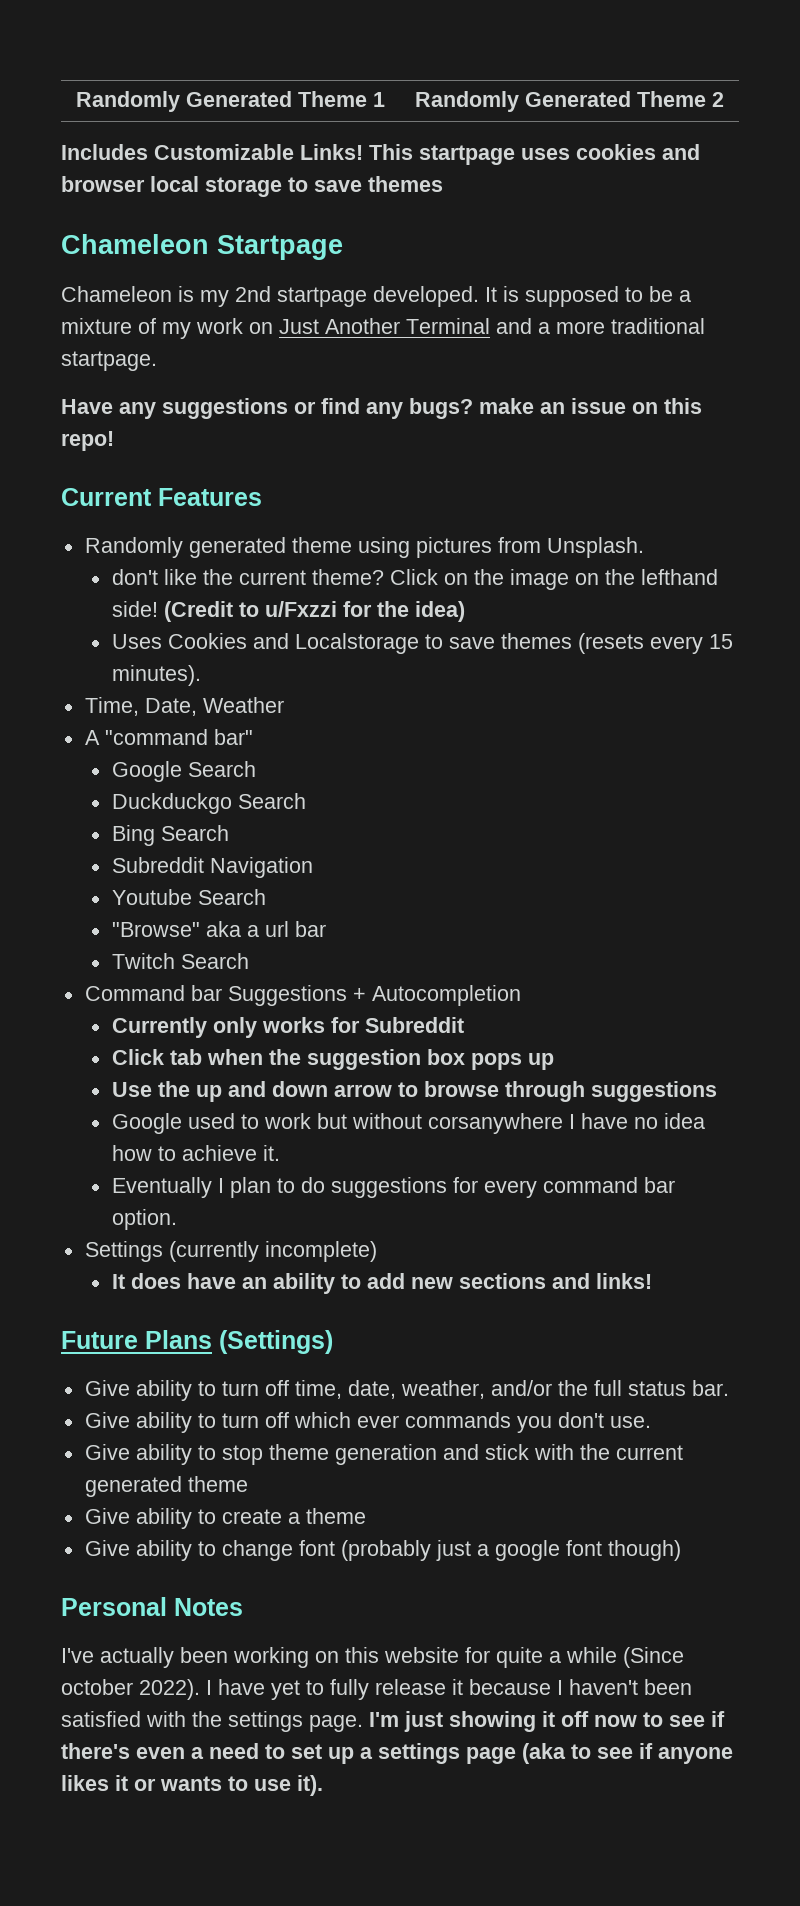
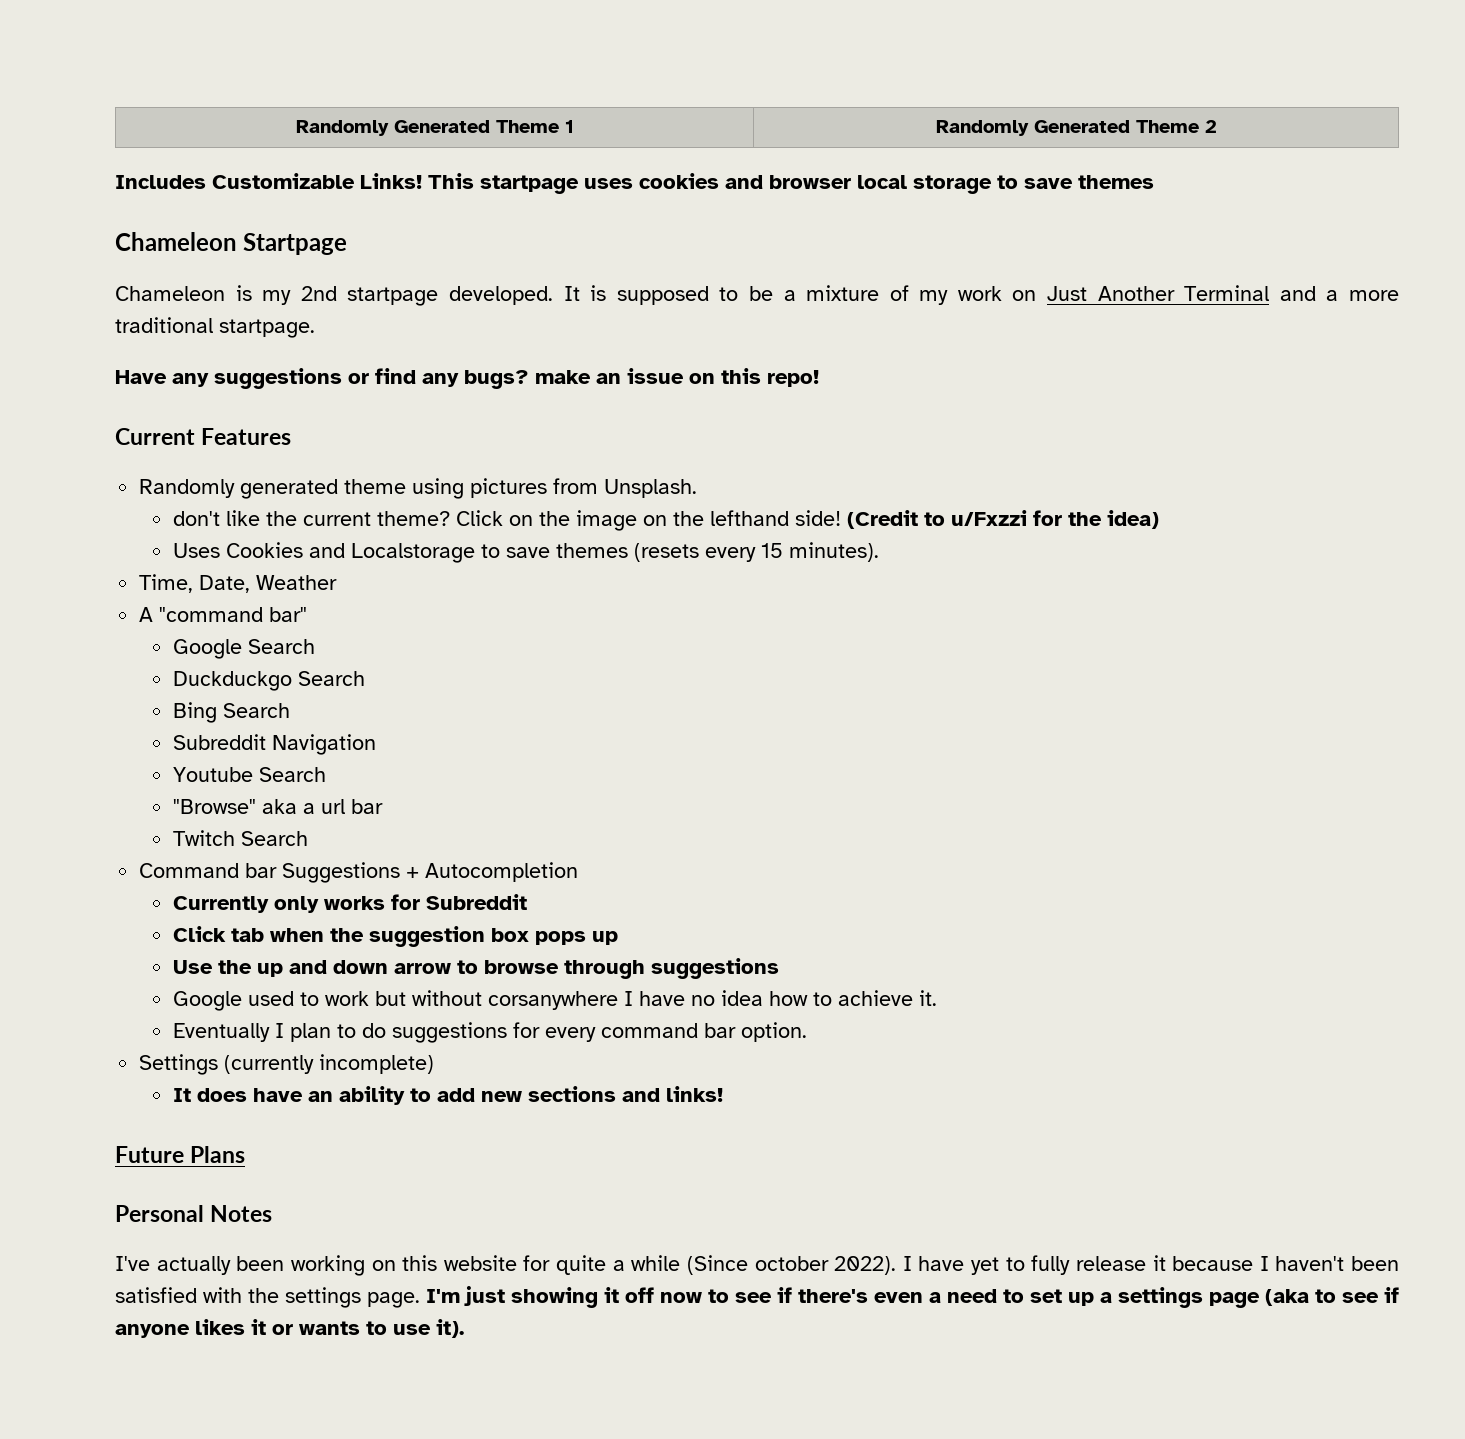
[219,1330,333,1354] [84,1380,729,1401] [84,1412,651,1433] [84,1444,683,1465] [84,1476,248,1497] [84,1508,366,1529] [84,1540,681,1561] (Settings) // Give ability to turn off time, date, weather, and/or the full status bar. // Give ability to turn off which ever commands you don't use. // Give ability to stop theme generation and stick with the current generated theme // Give ability to create a theme // Give ability to change font (probably just a google font though) -> (246, 1154) none

